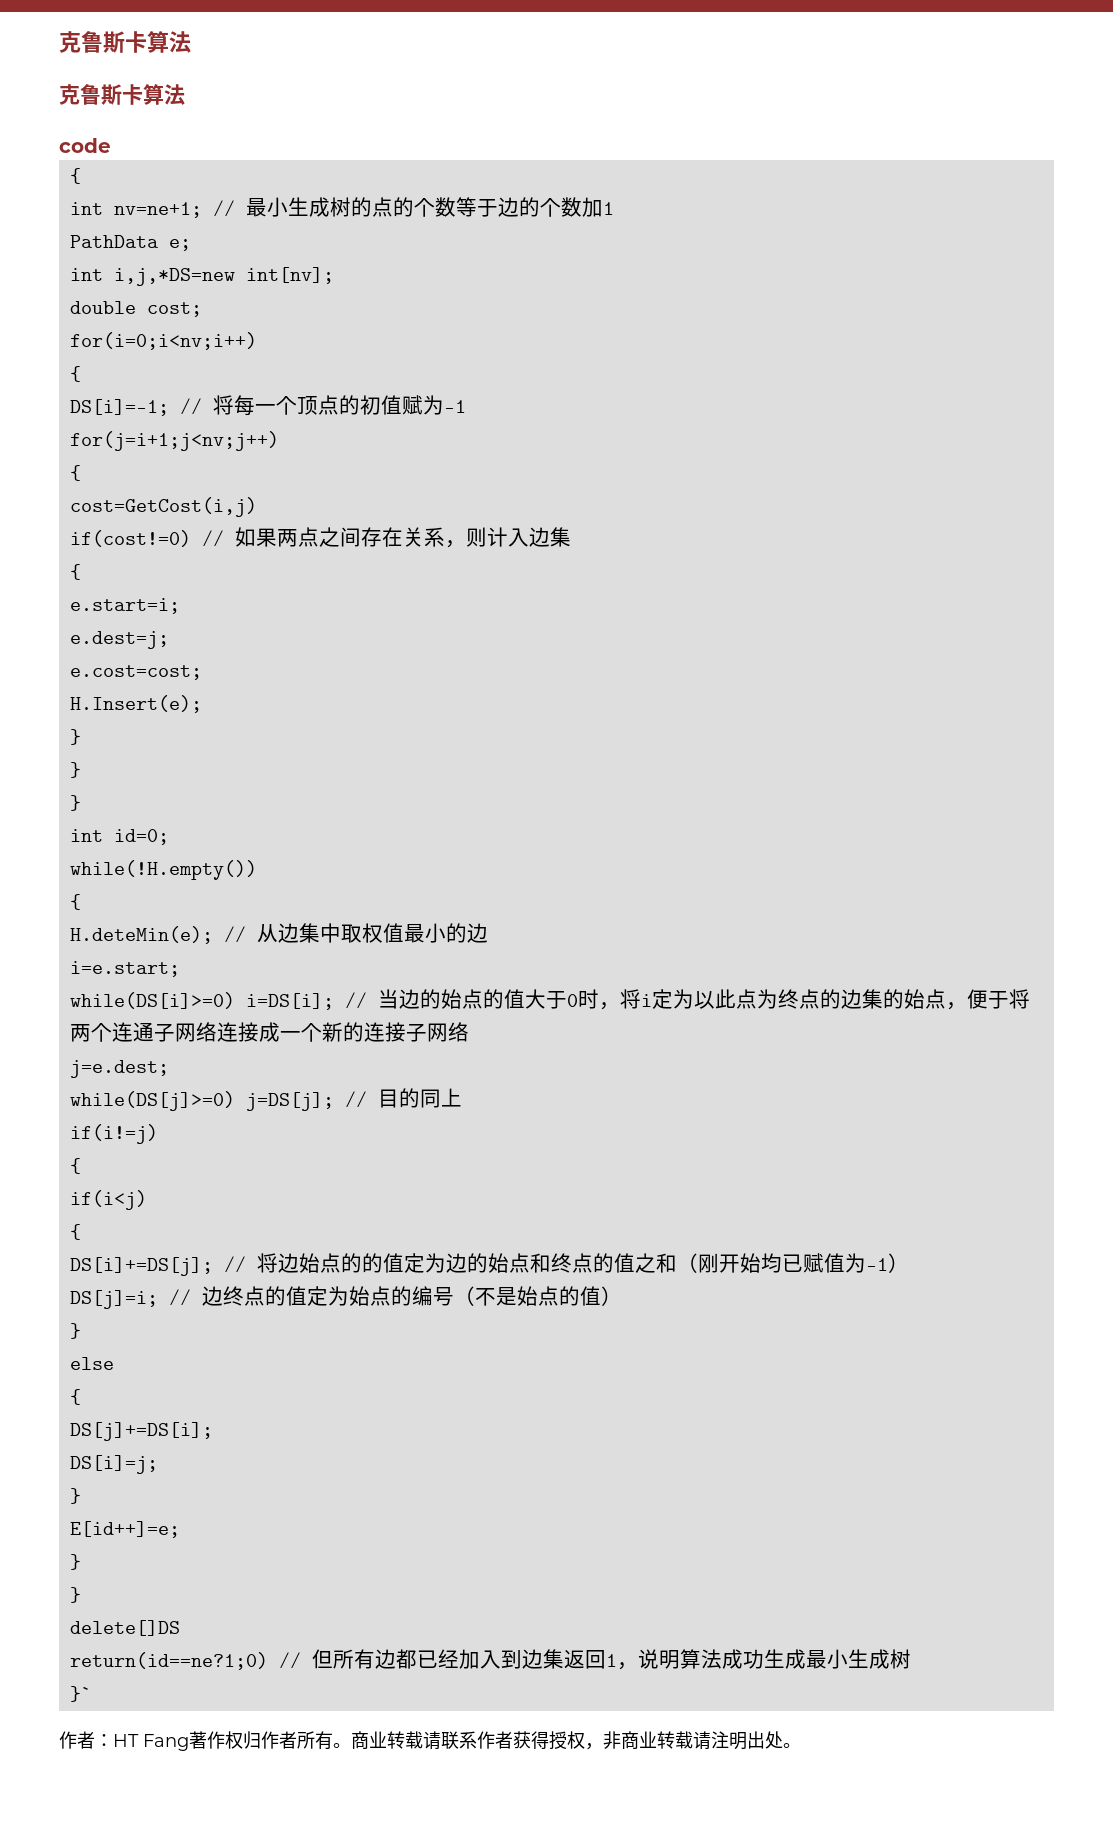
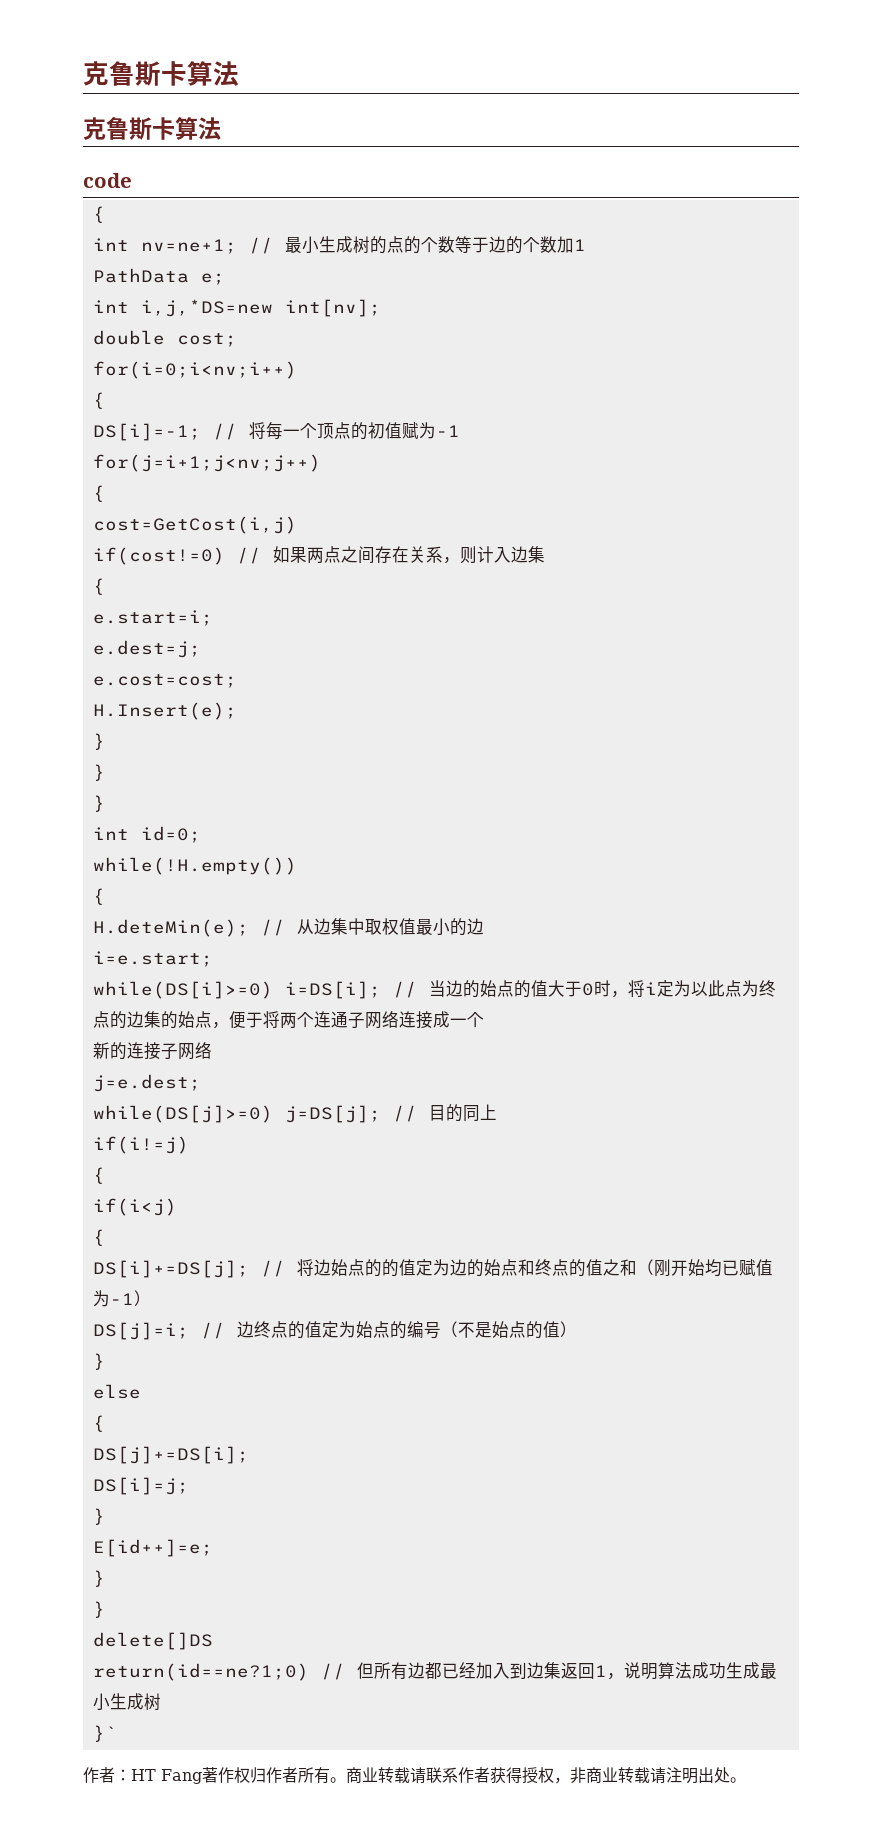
(322, 1032) none -> (484, 1020) //

